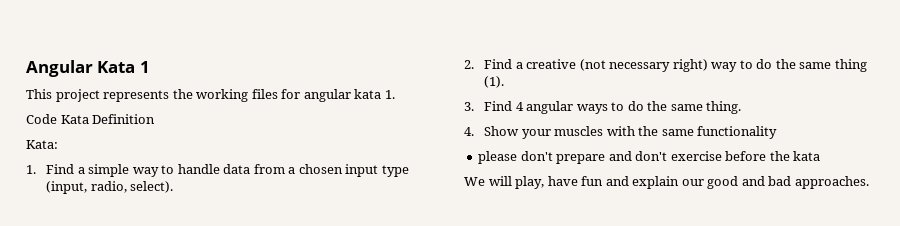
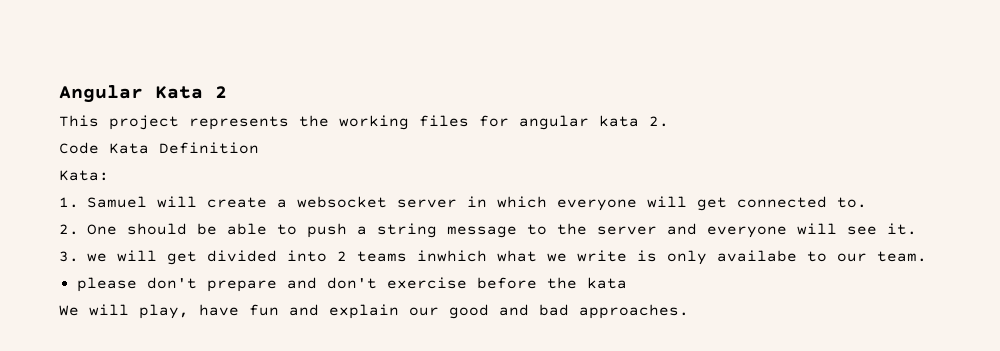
[139,61,150,73] 1 -> [215,86,227,98] 2
[384,90,395,99] 1. -> [649,116,669,127] 2.
[46,164,409,177] [46,181,174,194] [464,59,867,72] [484,76,505,88] [464,101,742,114] [464,126,778,139] Find a simple way to handle data from a chosen input type (input, radio, select). // 2. Find a creative (not necessary right) way to do the same thing (1). // 3. Find 4 angular ways to do the same thing. // 4. Show your muscles with the same functionality -> [87,196,868,211] [59,223,918,238] [59,250,928,265] Samuel will create a websocket server in which everyone will get connected to. // 2. One should be able to push a string message to the server and everyone will see it. // 3. we will get divided into 2 teams inwhich what we write is only availabe to our team.

